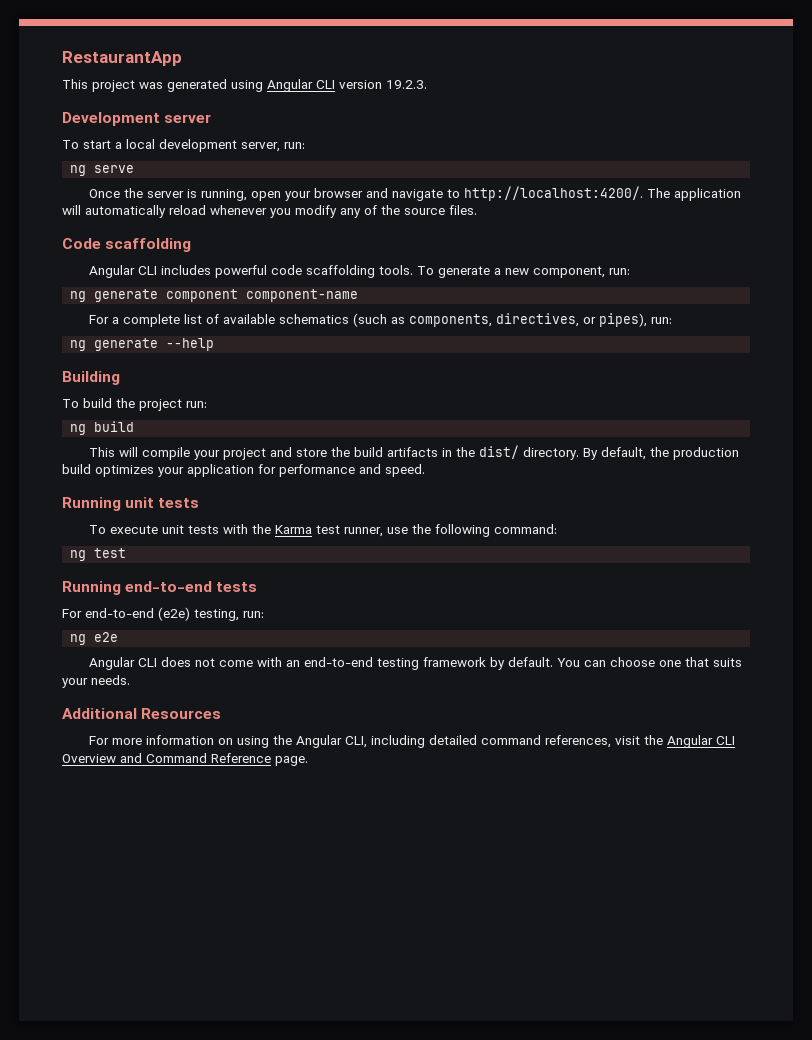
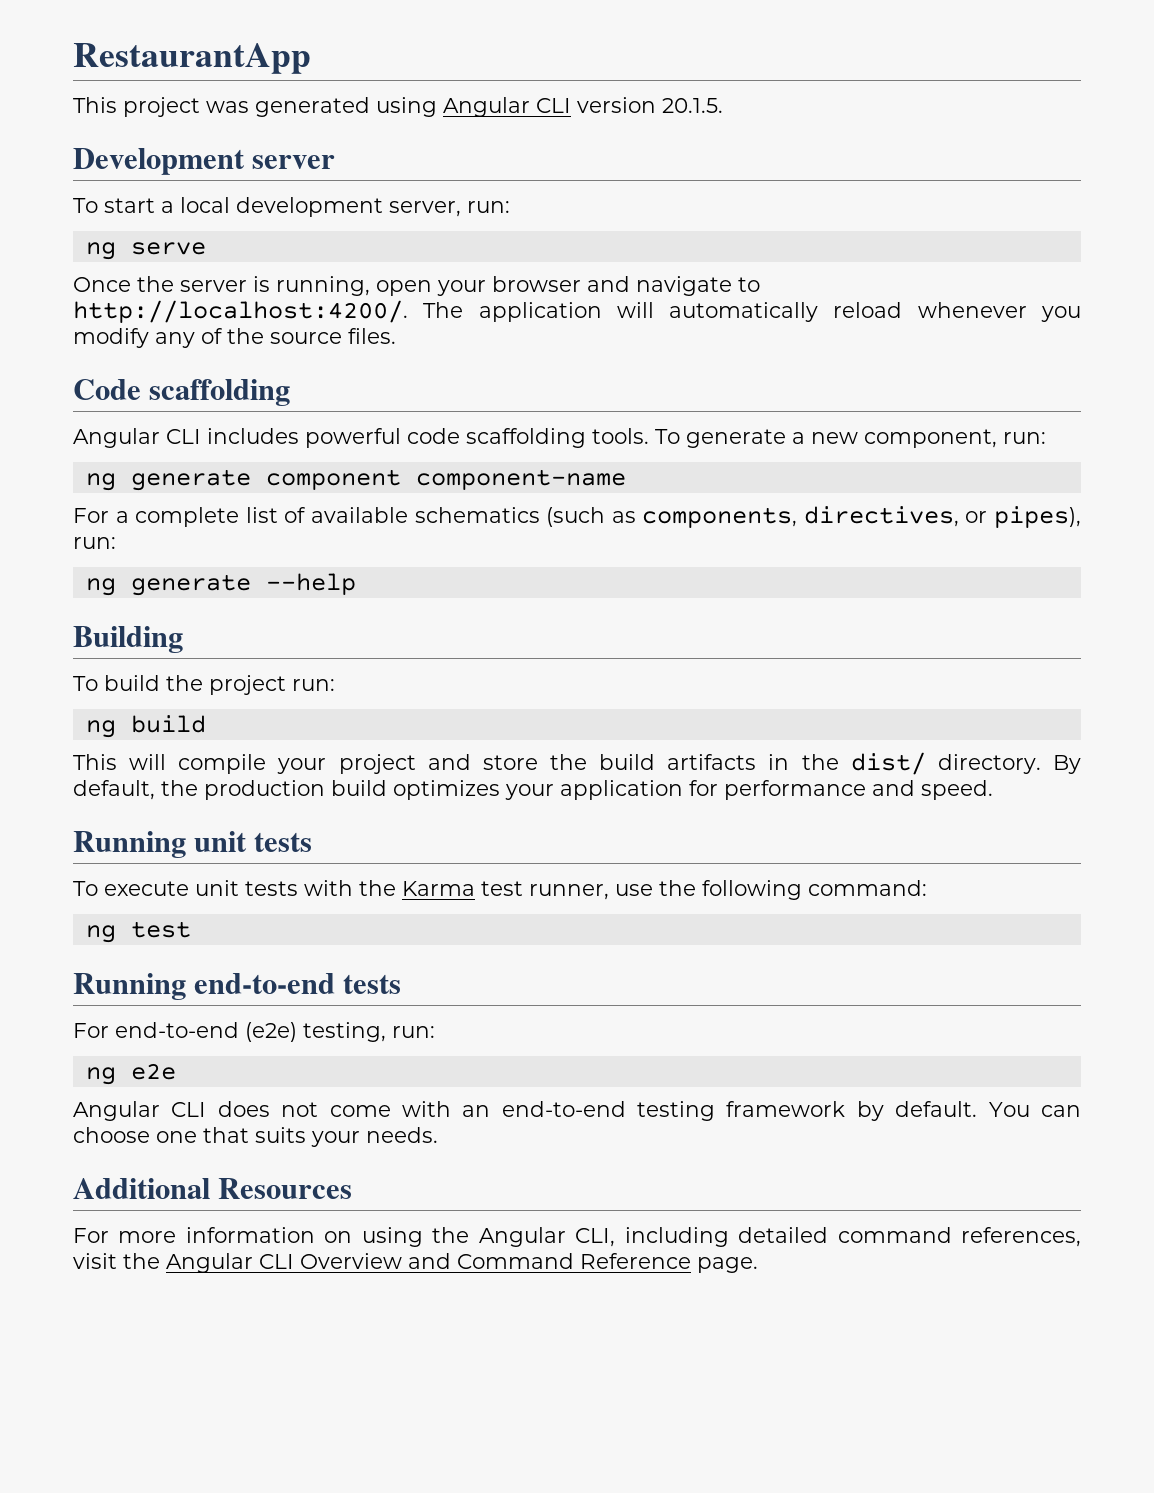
[386,80,427,89] 19.2.3. -> [662,98,723,113] 20.1.5.

